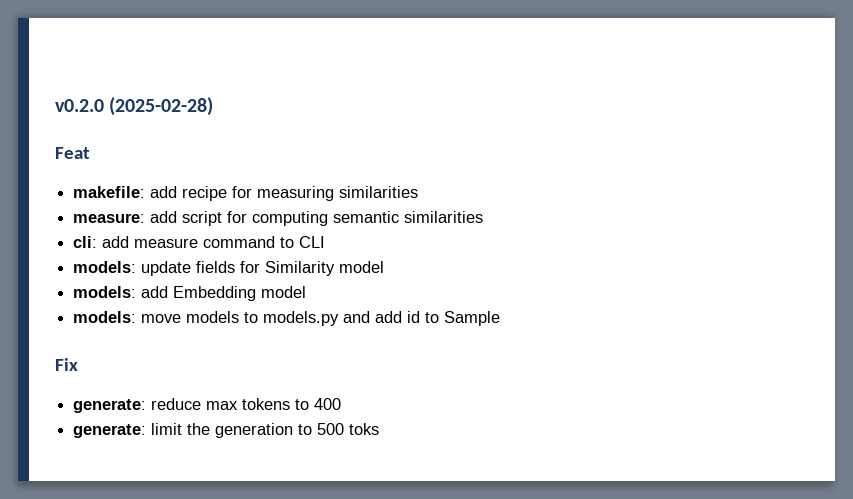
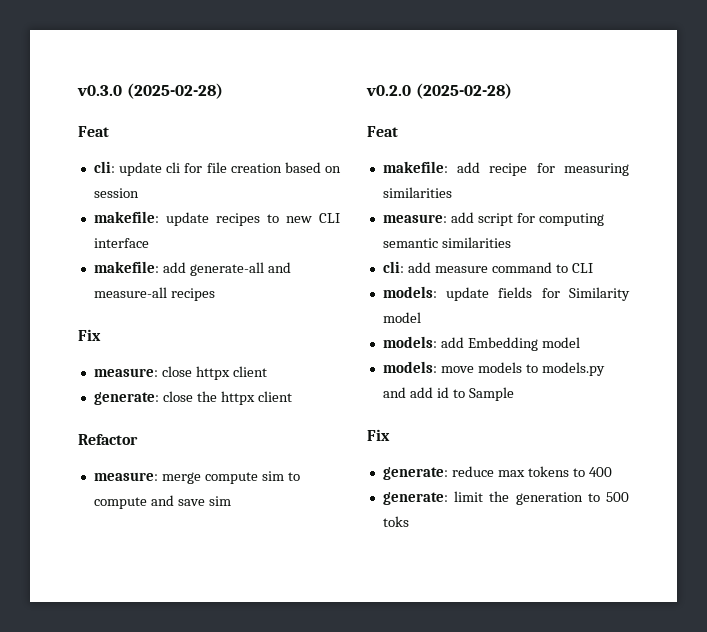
(55, 105) none -> [77,83,223,99] [78,126,109,137] [93,161,341,176] [93,188,139,198] [93,211,340,226] [93,238,149,248] [93,261,291,276] [93,287,215,301] [78,329,101,341] [93,366,267,380] [93,391,292,405] [78,434,138,445] [93,471,300,484] [93,495,231,509] v0.3.0 (2025-02-28) // Feat // cli: update cli for file creation based on session // makefile: update recipes to new CLI interface // makefile: add generate-all and measure-all recipes // Fix // measure: close httpx client // generate: close the httpx client // Refactor // measure: merge compute sim to compute and save sim //

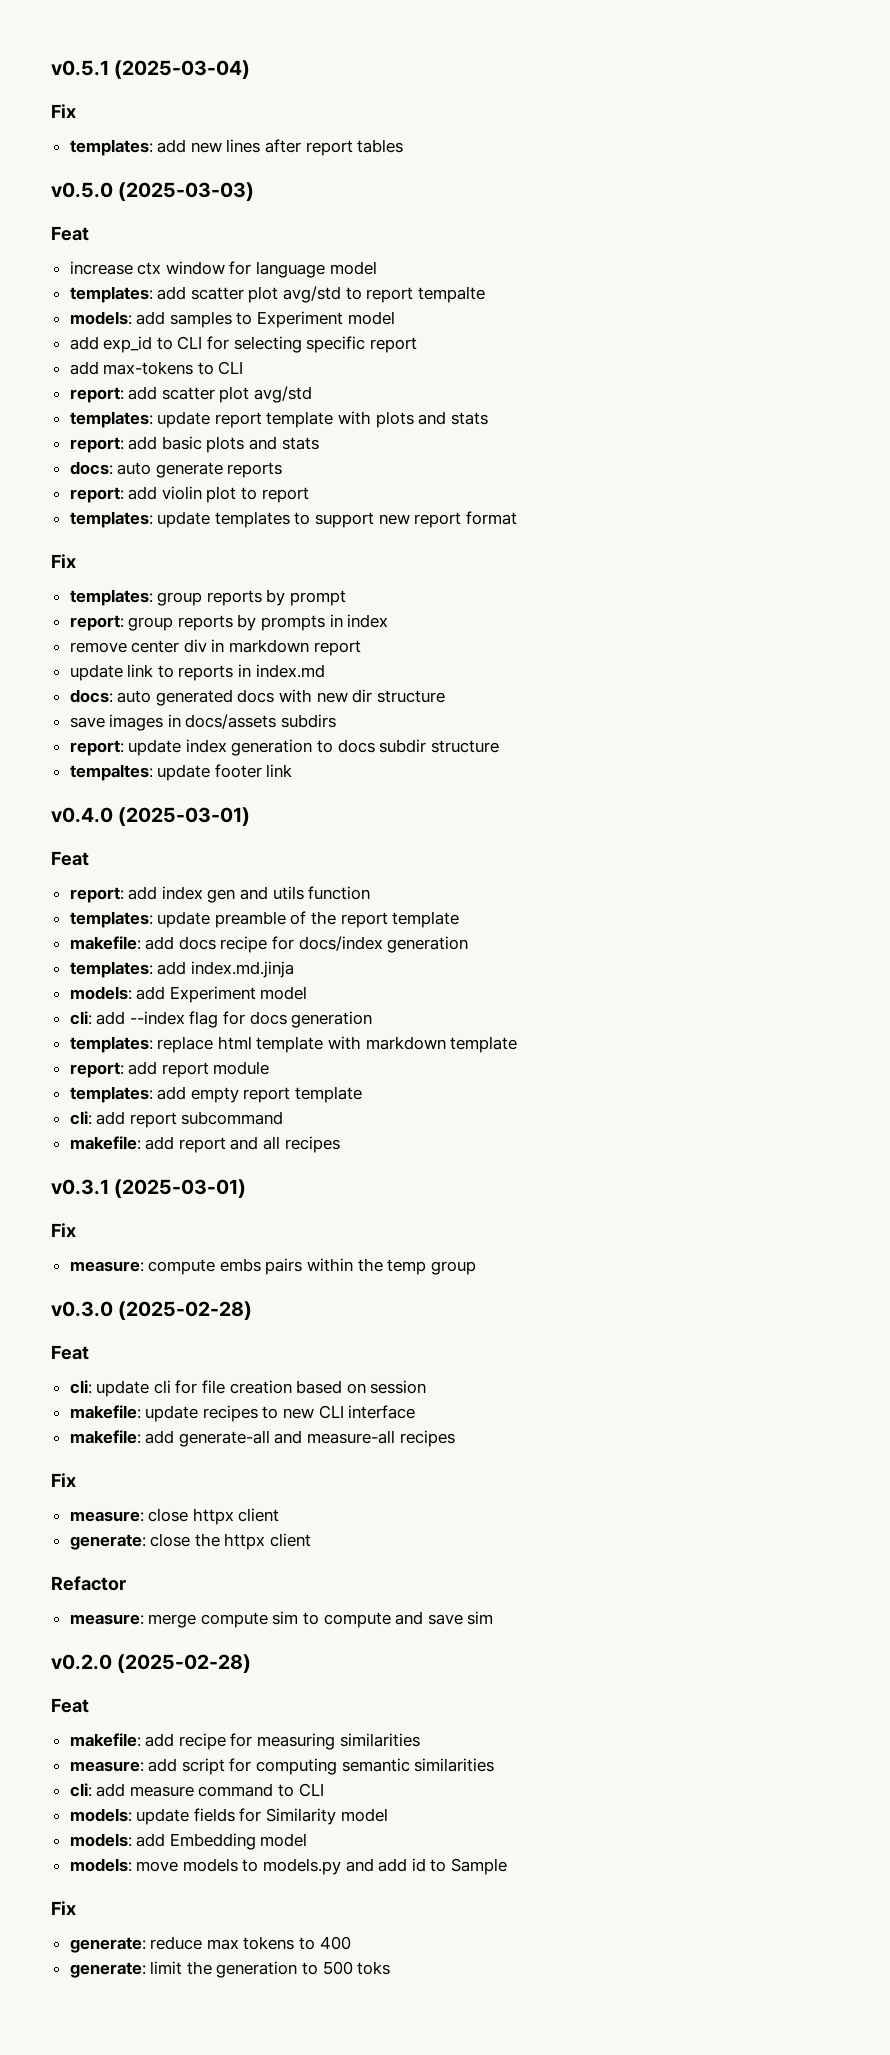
(77, 90) none -> [51,60,251,79] [51,104,76,118] [69,139,404,156] [51,182,255,201] [51,226,89,241] [69,261,377,278] [69,286,485,303] [69,311,395,328] [69,336,417,353] [69,361,244,375] [69,386,313,403] [69,411,488,428] [69,436,319,453] [69,461,283,478] [69,486,309,503] [69,511,517,528] [51,554,76,568] [69,589,347,606] [69,614,389,631] [69,639,361,656] [69,664,325,681] [69,689,445,706] [69,714,337,731] [69,739,499,756] [69,764,293,781] [51,807,251,826] [51,851,89,866] [69,886,371,903] [69,911,460,928] [69,936,469,953] [69,961,294,978] [69,986,308,1003] [69,1011,373,1028] [69,1036,518,1053] [69,1061,270,1078] [69,1086,363,1103] [69,1111,284,1128] [69,1136,340,1153] [51,1179,247,1198] [51,1223,76,1237] [69,1258,476,1275] v0.5.1 (2025-03-04) // Fix // templates: add new lines after report tables // v0.5.0 (2025-03-03) // Feat // increase ctx window for language model // templates: add scatter plot avg/std to report tempalte // models: add samples to Experiment model // add exp_id to CLI for selecting specific report // add max-tokens to CLI // report: add scatter plot avg/std // templates: update report template with plots and stats // report: add basic plots and stats // docs: auto generate reports // report: add violin plot to report // templates: update templates to support new report format // Fix // templates: group reports by prompt // report: group reports by prompts in index // remove center div in markdown report // update link to reports in index.md // docs: auto generated docs with new dir structure // save images in docs/assets subdirs // report: update index generation to docs subdir structure // tempaltes: update footer link // v0.4.0 (2025-03-01) // Feat // report: add index gen and utils function // templates: update preamble of the report template // makefile: add docs recipe for docs/index generation // templates: add index.md.jinja // models: add Experiment model // cli: add --index flag for docs generation // templates: replace html template with markdown template // report: add report module // templates: add empty report template // cli: add report subcommand // makefile: add report and all recipes // v0.3.1 (2025-03-01) // Fix // measure: compute embs pairs within the temp group //

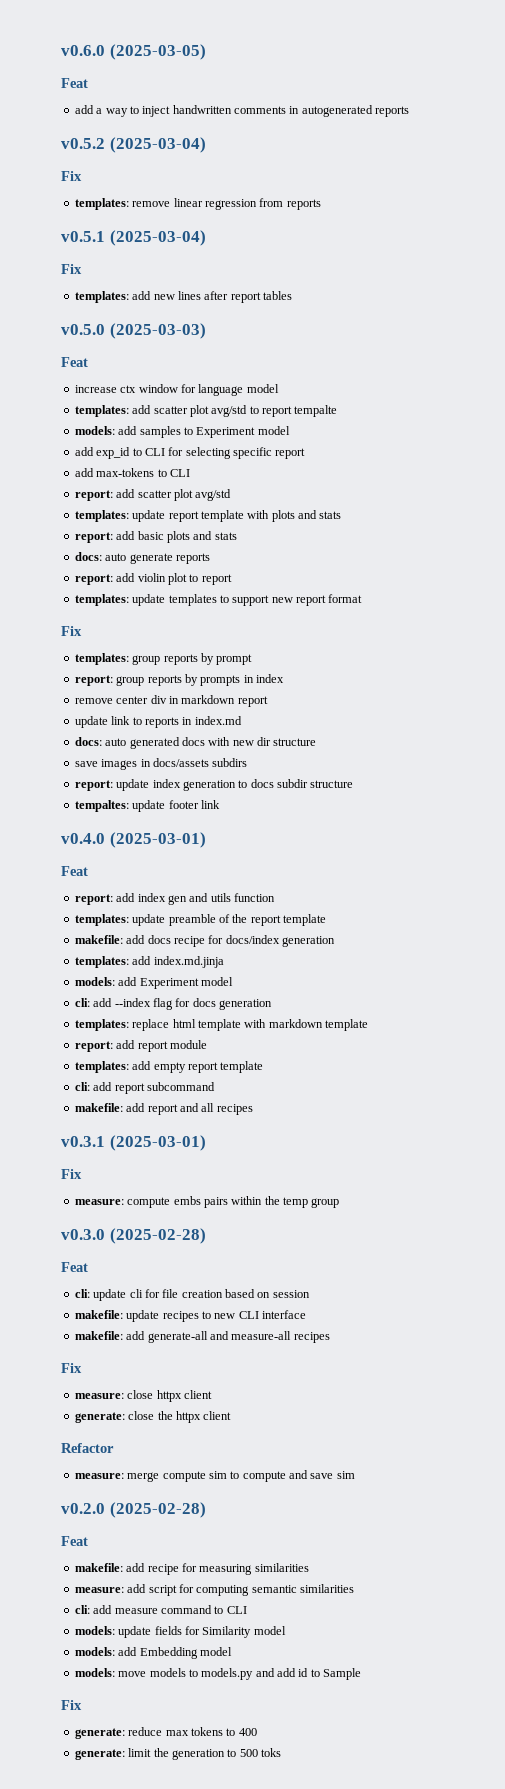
(51, 68) none -> [61,44,206,60] [61,78,88,88] [74,105,410,117] [61,137,206,153] [61,171,82,181] [74,198,321,210] v0.6.0 (2025-03-05) // Feat // add a way to inject handwritten comments in autogenerated reports // v0.5.2 (2025-03-04) // Fix // templates: remove linear regression from reports //

